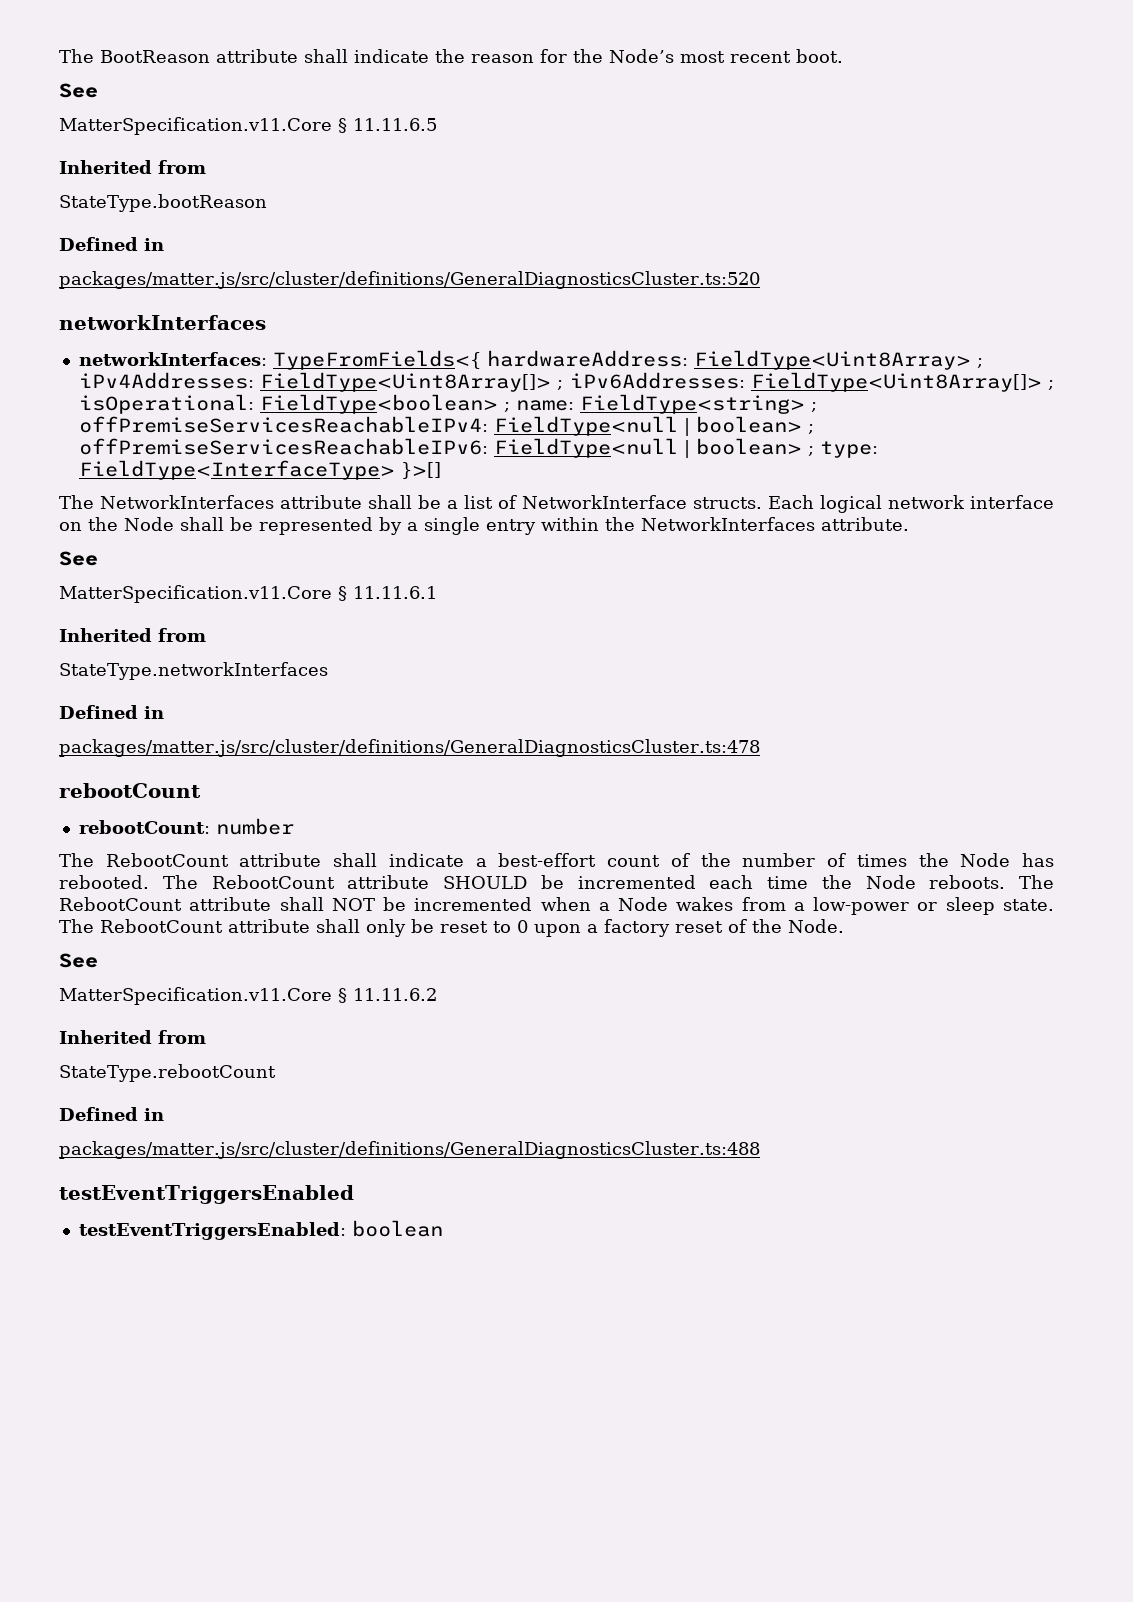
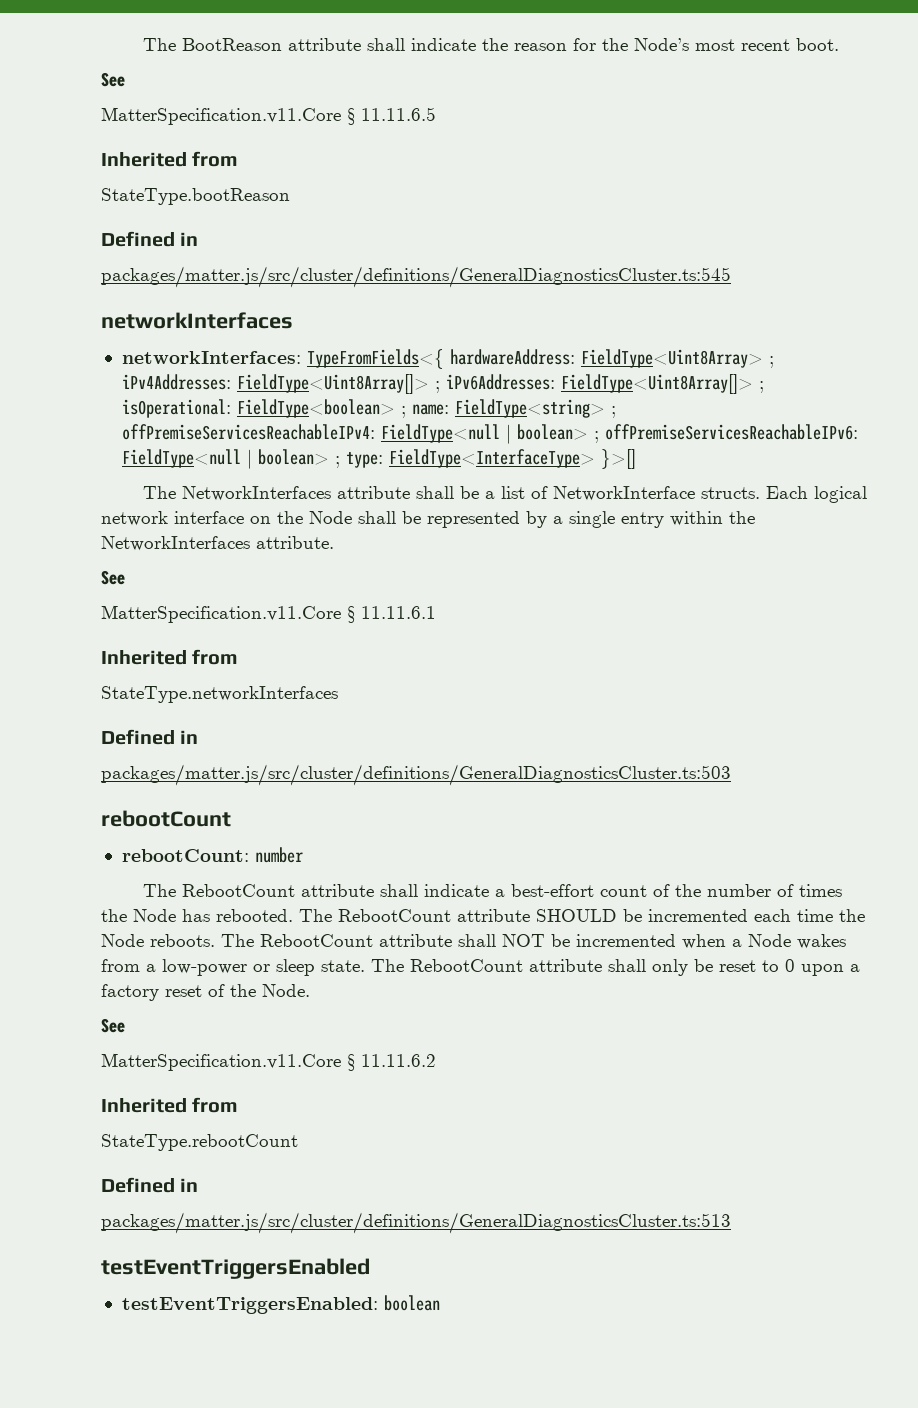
[59,271,760,289] packages/matter.js/src/cluster/definitions/GeneralDiagnosticsCluster.ts:520 -> [101,266,731,288] packages/matter.js/src/cluster/definitions/GeneralDiagnosticsCluster.ts:545
[59,739,760,757] packages/matter.js/src/cluster/definitions/GeneralDiagnosticsCluster.ts:478 -> [101,764,731,786] packages/matter.js/src/cluster/definitions/GeneralDiagnosticsCluster.ts:503
[59,1141,760,1159] packages/matter.js/src/cluster/definitions/GeneralDiagnosticsCluster.ts:488 -> [101,1212,731,1234] packages/matter.js/src/cluster/definitions/GeneralDiagnosticsCluster.ts:513

